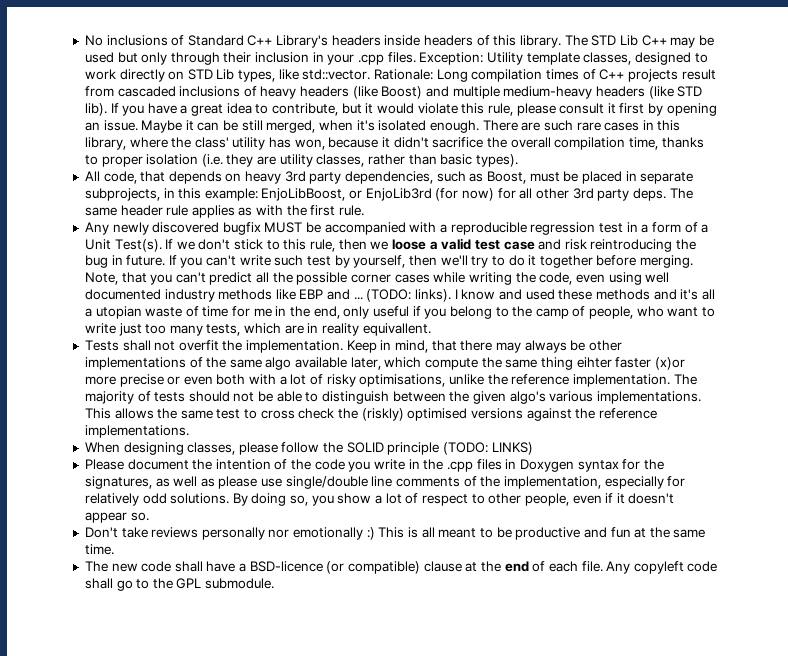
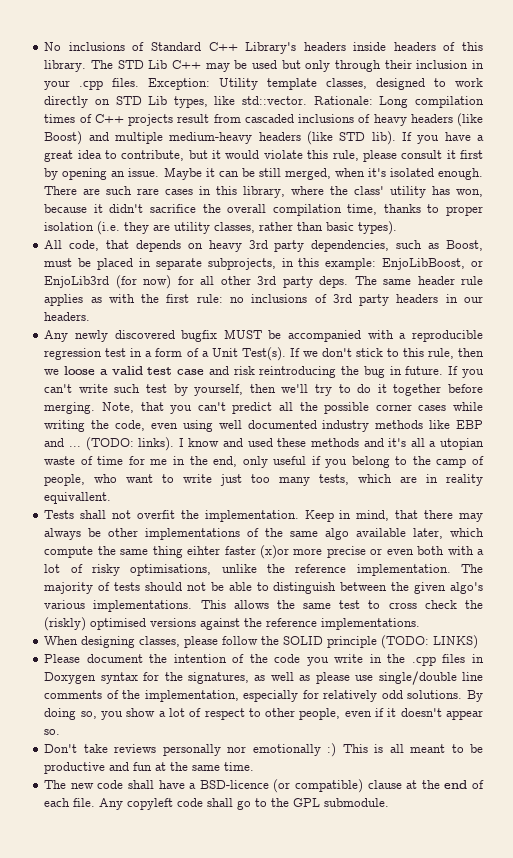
[339,205,365,216] rule. -> [196,294,484,306] [44,312,91,321] rule: no inclusions of 3rd party headers in our headers.

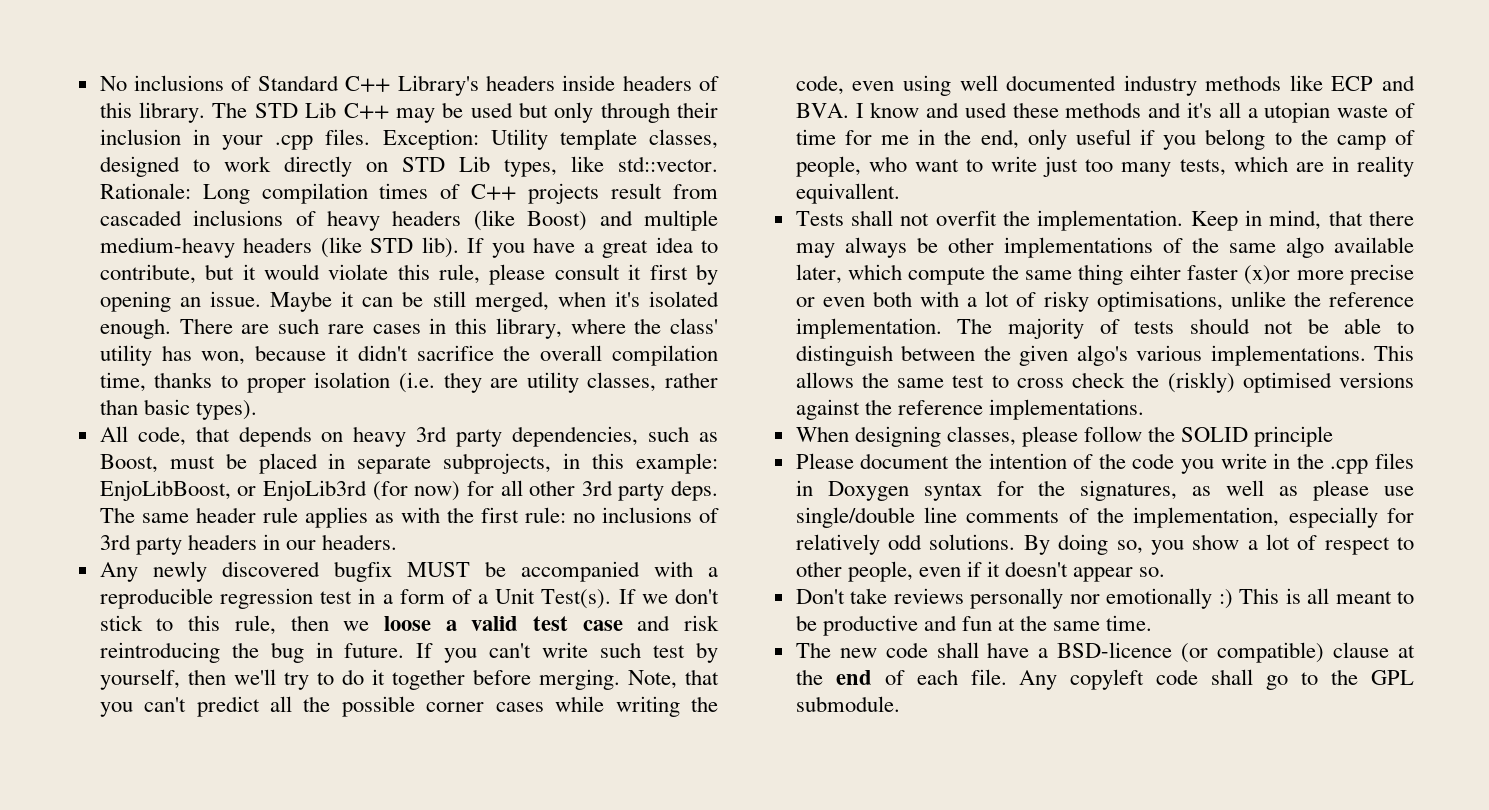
[456,420,483,429] [44,437,175,451] EBP and ... (TODO: links). -> [1331,75,1415,91] [795,103,849,118] ECP and BVA.
[381,635,479,649] (TODO: LINKS) -> (1334, 436) none

